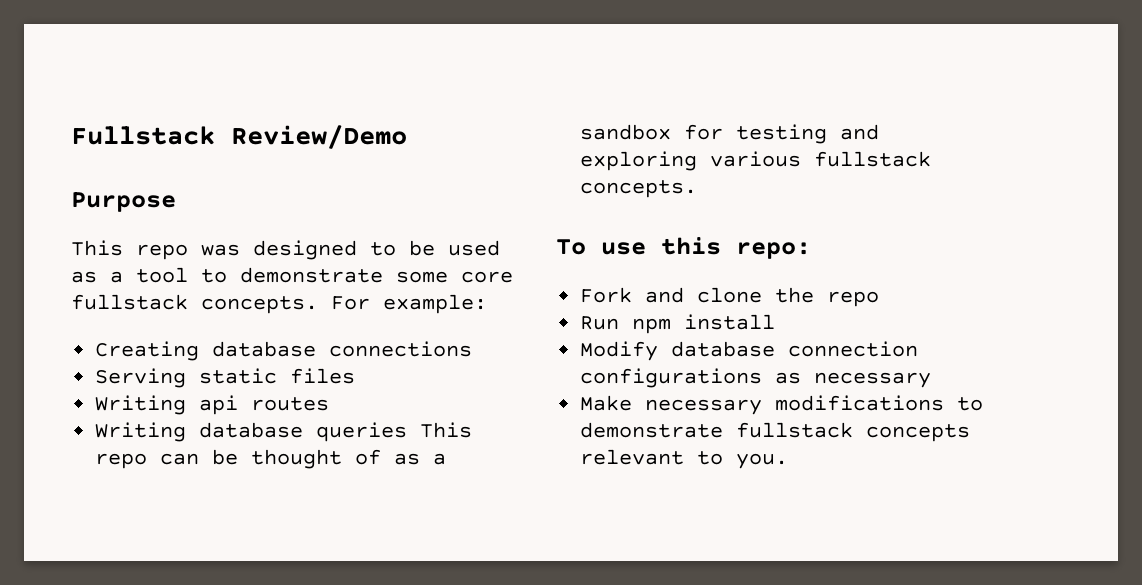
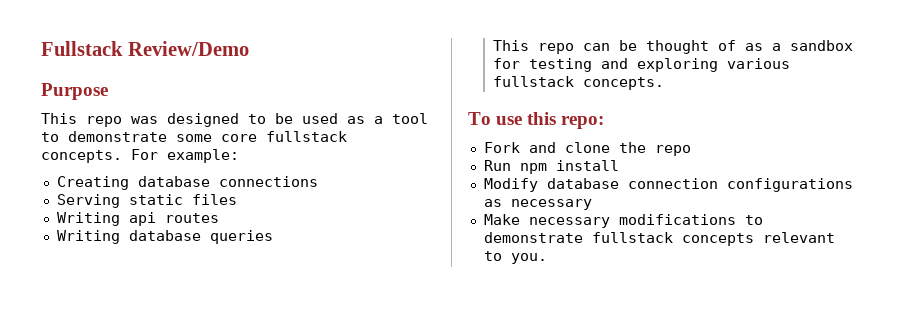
(408, 432) none -> (273, 237) //

